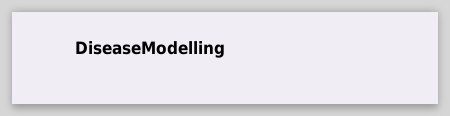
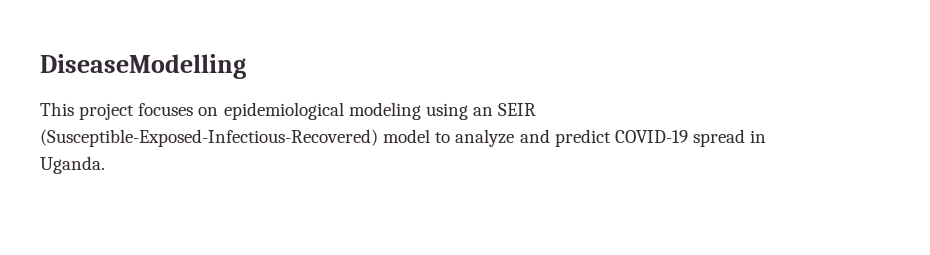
(225, 49) none -> [40,102,537,120] [40,129,767,147] [40,156,105,174] // This project focuses on epidemiological modeling using an SEIR (Susceptible-Exposed-Infectious-Recovered) model to analyze and predict COVID-19 spread in Uganda.

